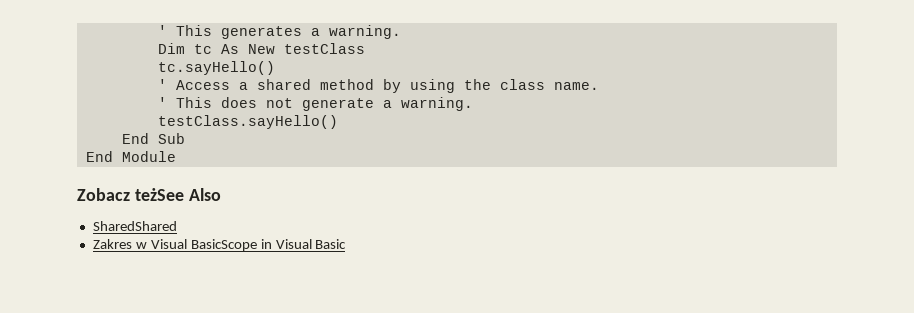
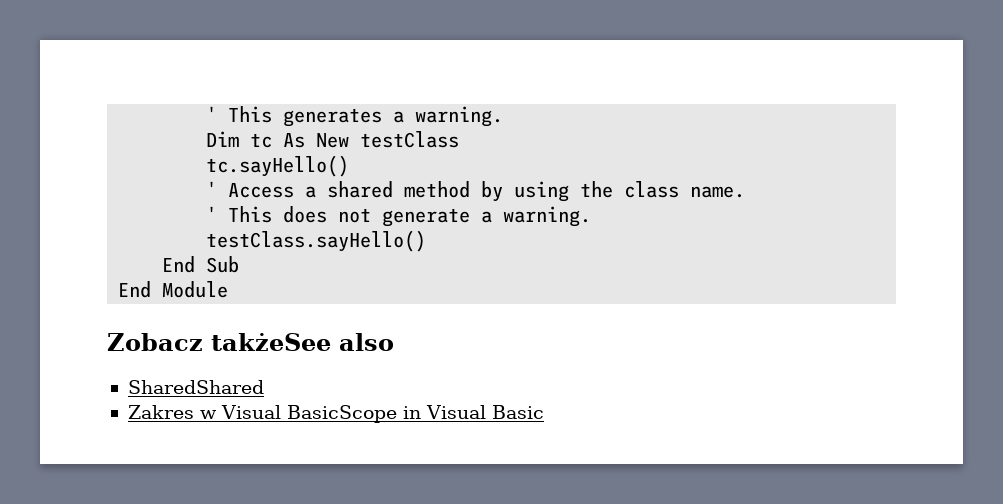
[134,188,221,201] teżSee Also -> [211,333,394,351] takżeSee also

